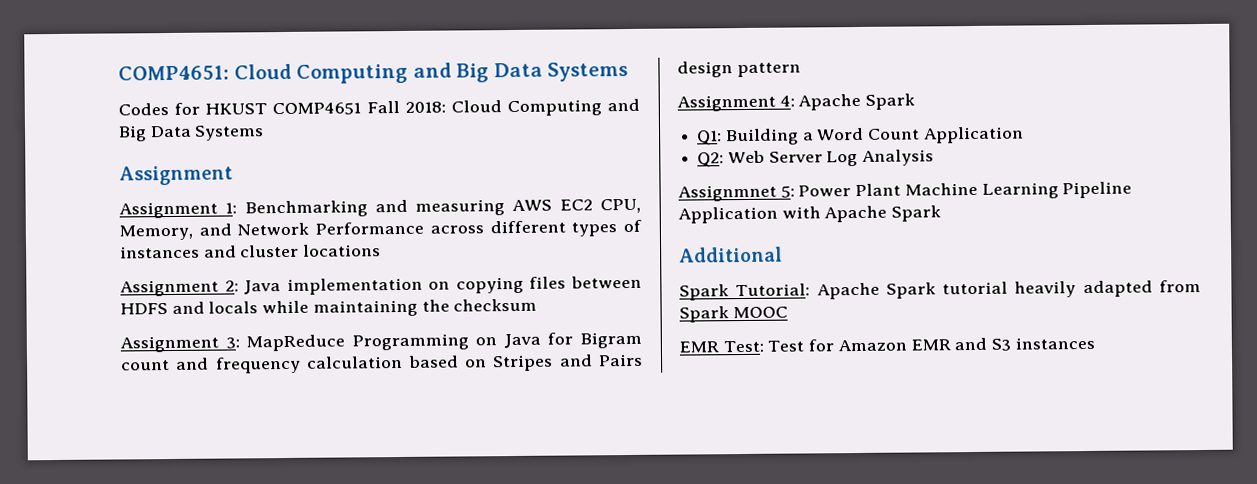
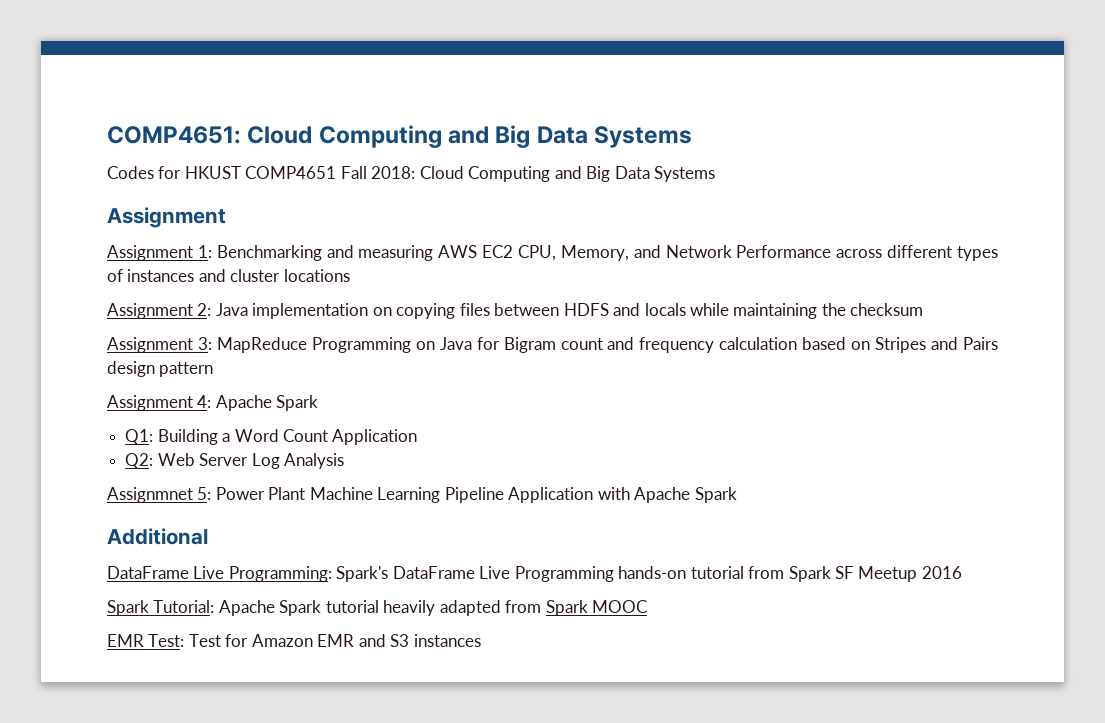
(783, 254) none -> [107,566,962,582] // DataFrame Live Programming: Spark's DataFrame Live Programming hands-on tutorial from Spark SF Meetup 2016

